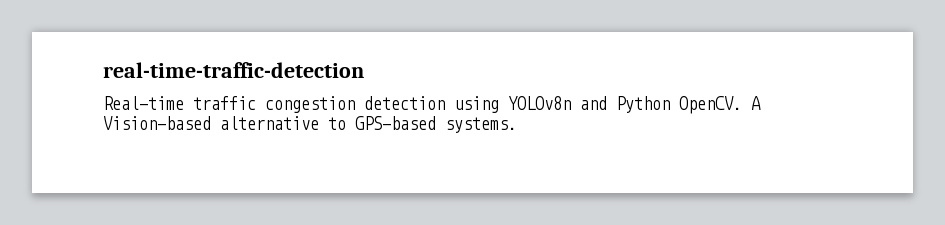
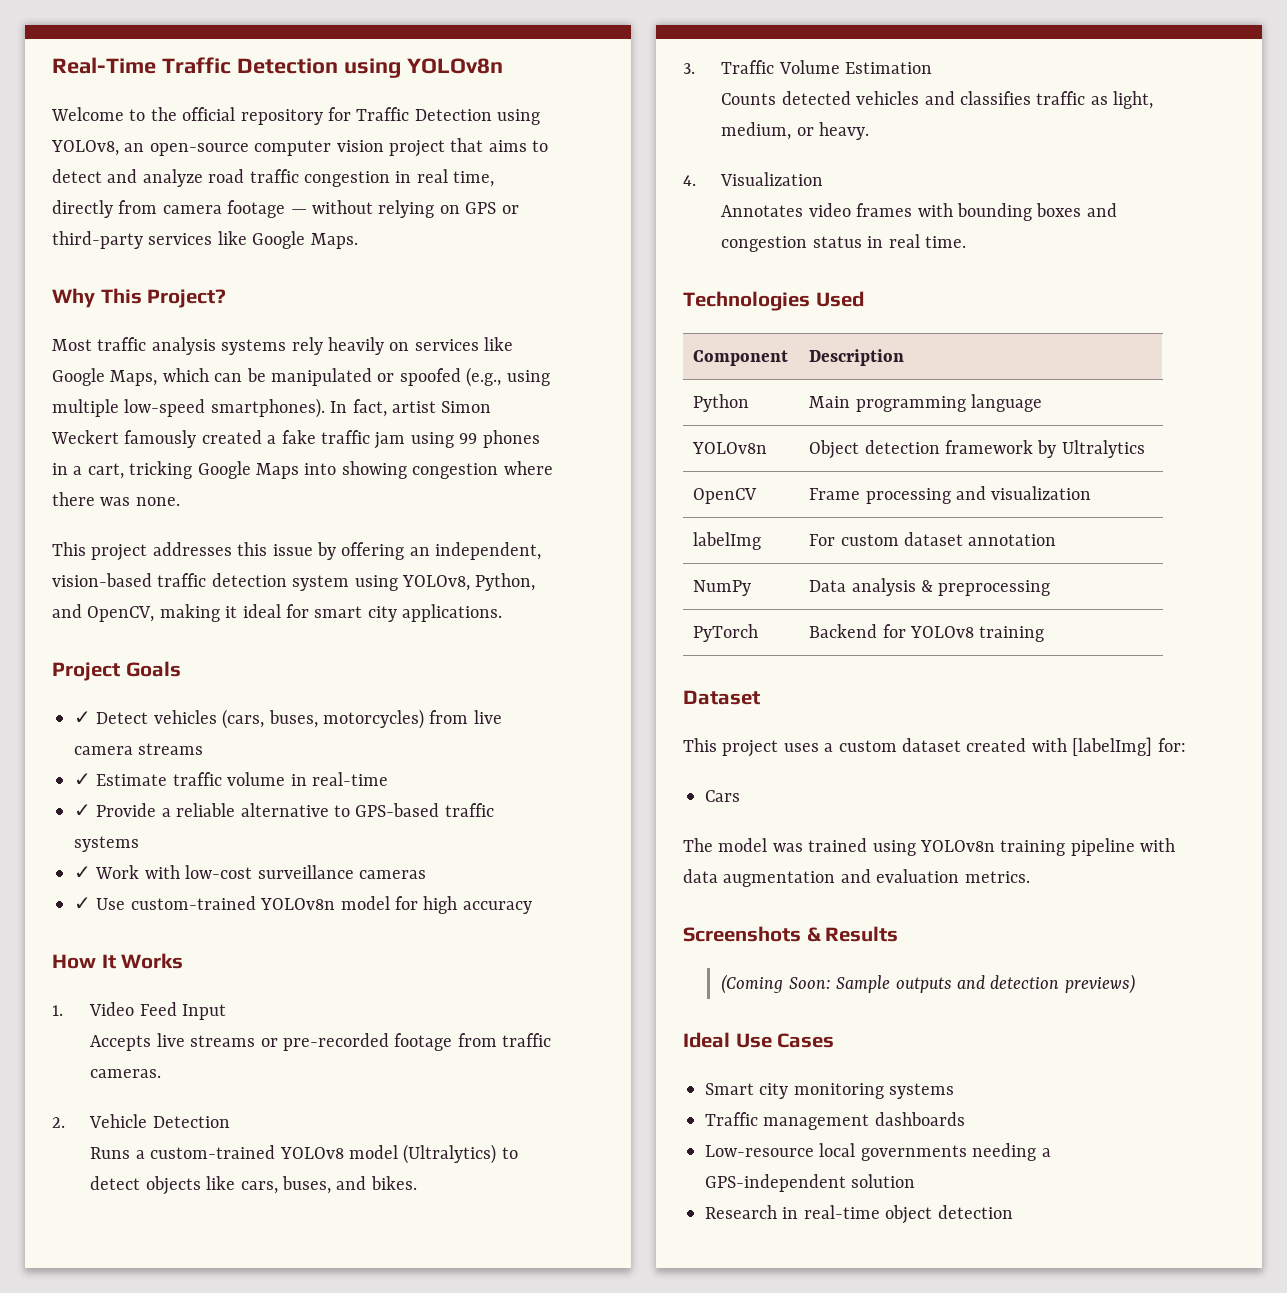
[103,62,364,78] [103,96,761,114] [103,116,517,133] real-time-traffic-detection // Real-time traffic congestion detection using YOLOv8n and Python OpenCV. A Vision-based alternative to GPS-based systems. -> [52,57,503,78] [51,107,541,125] [51,138,549,157] [52,169,495,187] [52,200,519,218] [52,231,358,249] [52,288,227,308] [52,337,514,355] [52,367,550,387] [52,398,492,418] [51,430,540,449] [52,461,553,479] [52,492,180,506] [52,542,542,561] [52,573,536,591] [52,604,503,622] [52,661,181,681] [74,709,502,729] [74,743,204,755] [74,772,388,786] [74,803,494,817] [74,836,139,852] [74,865,426,879] [74,896,532,914] [52,953,184,969] [52,1002,227,1020] [90,1033,552,1051] [90,1069,162,1078] [52,1114,230,1128] [90,1144,518,1164] [90,1176,417,1195] [683,60,933,74] [721,91,1154,109] [721,122,870,140] [683,172,824,186] [721,203,1117,221] [721,234,966,252] [683,291,864,311] [693,350,789,366] [809,349,905,366] [693,394,750,412] [809,394,1042,412] [692,442,768,454] [809,440,1145,459] [693,488,758,504] [809,486,1092,504] [693,532,762,550] [809,532,1057,546] [693,580,752,596] [809,578,1051,596] [693,624,759,642] [809,624,1045,642] [683,690,760,705] [683,737,1186,757] [705,790,740,802] [683,838,1176,856] [683,869,1030,887] [683,926,899,942] [721,974,1135,994] [683,1032,835,1048] [705,1083,955,1099] [705,1112,965,1130] [705,1143,1051,1161] [705,1174,916,1192] [705,1205,1013,1224] Real-Time Traffic Detection using YOLOv8n // Welcome to the official repository for Traffic Detection using YOLOv8, an open-source computer vision project that aims to detect and analyze road traffic congestion in real time, directly from camera footage — without relying on GPS or third-party services like Google Maps. // Why This Project? // Most traffic analysis systems rely heavily on services like Google Maps, which can be manipulated or spoofed (e.g., using multiple low-speed smartphones). In fact, artist Simon Weckert famously created a fake traffic jam using 99 phones in a cart, tricking Google Maps into showing congestion where there was none. // This project addresses this issue by offering an independent, vision-based traffic detection system using YOLOv8, Python, and OpenCV, making it ideal for smart city applications. // Project Goals // ✓ Detect vehicles (cars, buses, motorcycles) from live camera streams // ✓ Estimate traffic volume in real-time // ✓ Provide a reliable alternative to GPS-based traffic systems // ✓ Work with low-cost surveillance cameras // ✓ Use custom-trained YOLOv8n model for high accuracy // How It Works // 1. Video Feed Input // Accepts live streams or pre-recorded footage from traffic cameras. // 2. Vehicle Detection // Runs a custom-trained YOLOv8 model (Ultralytics) to detect objects like cars, buses, and bikes. // 3. Traffic Volume Estimation // Counts detected vehicles and classifies traffic as light, medium, or heavy. // 4. Visualization // Annotates video frames with bounding boxes and congestion status in real time. // Technologies Used // Component | Description // Python | Main programming language // YOLOv8n | Object detection framework by Ultralytics // OpenCV | Frame processing and visualization // labelImg | For custom dataset annotation // NumPy | Data analysis & preprocessing // PyTorch | Backend for YOLOv8 training // Dataset // This project uses a custom dataset created with [labelImg] for: // Cars // The model was trained using YOLOv8n training pipeline with data augmentation and evaluation metrics. // Screenshots & Results // (Coming Soon: Sample outputs and detection previews) // Ideal Use Cases // Smart city monitoring systems // Traffic management dashboards // Low-resource local governments needing a GPS-independent solution // Research in real-time object detection

